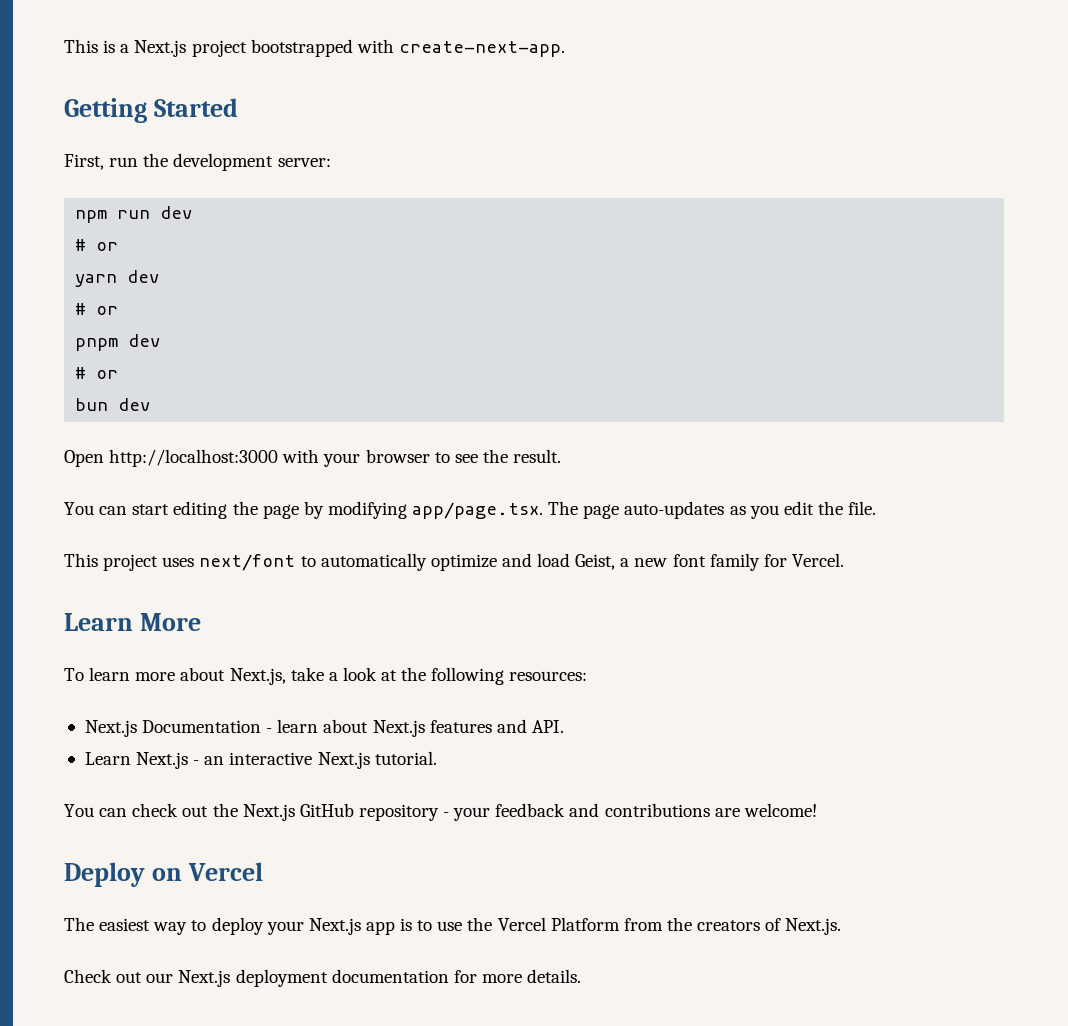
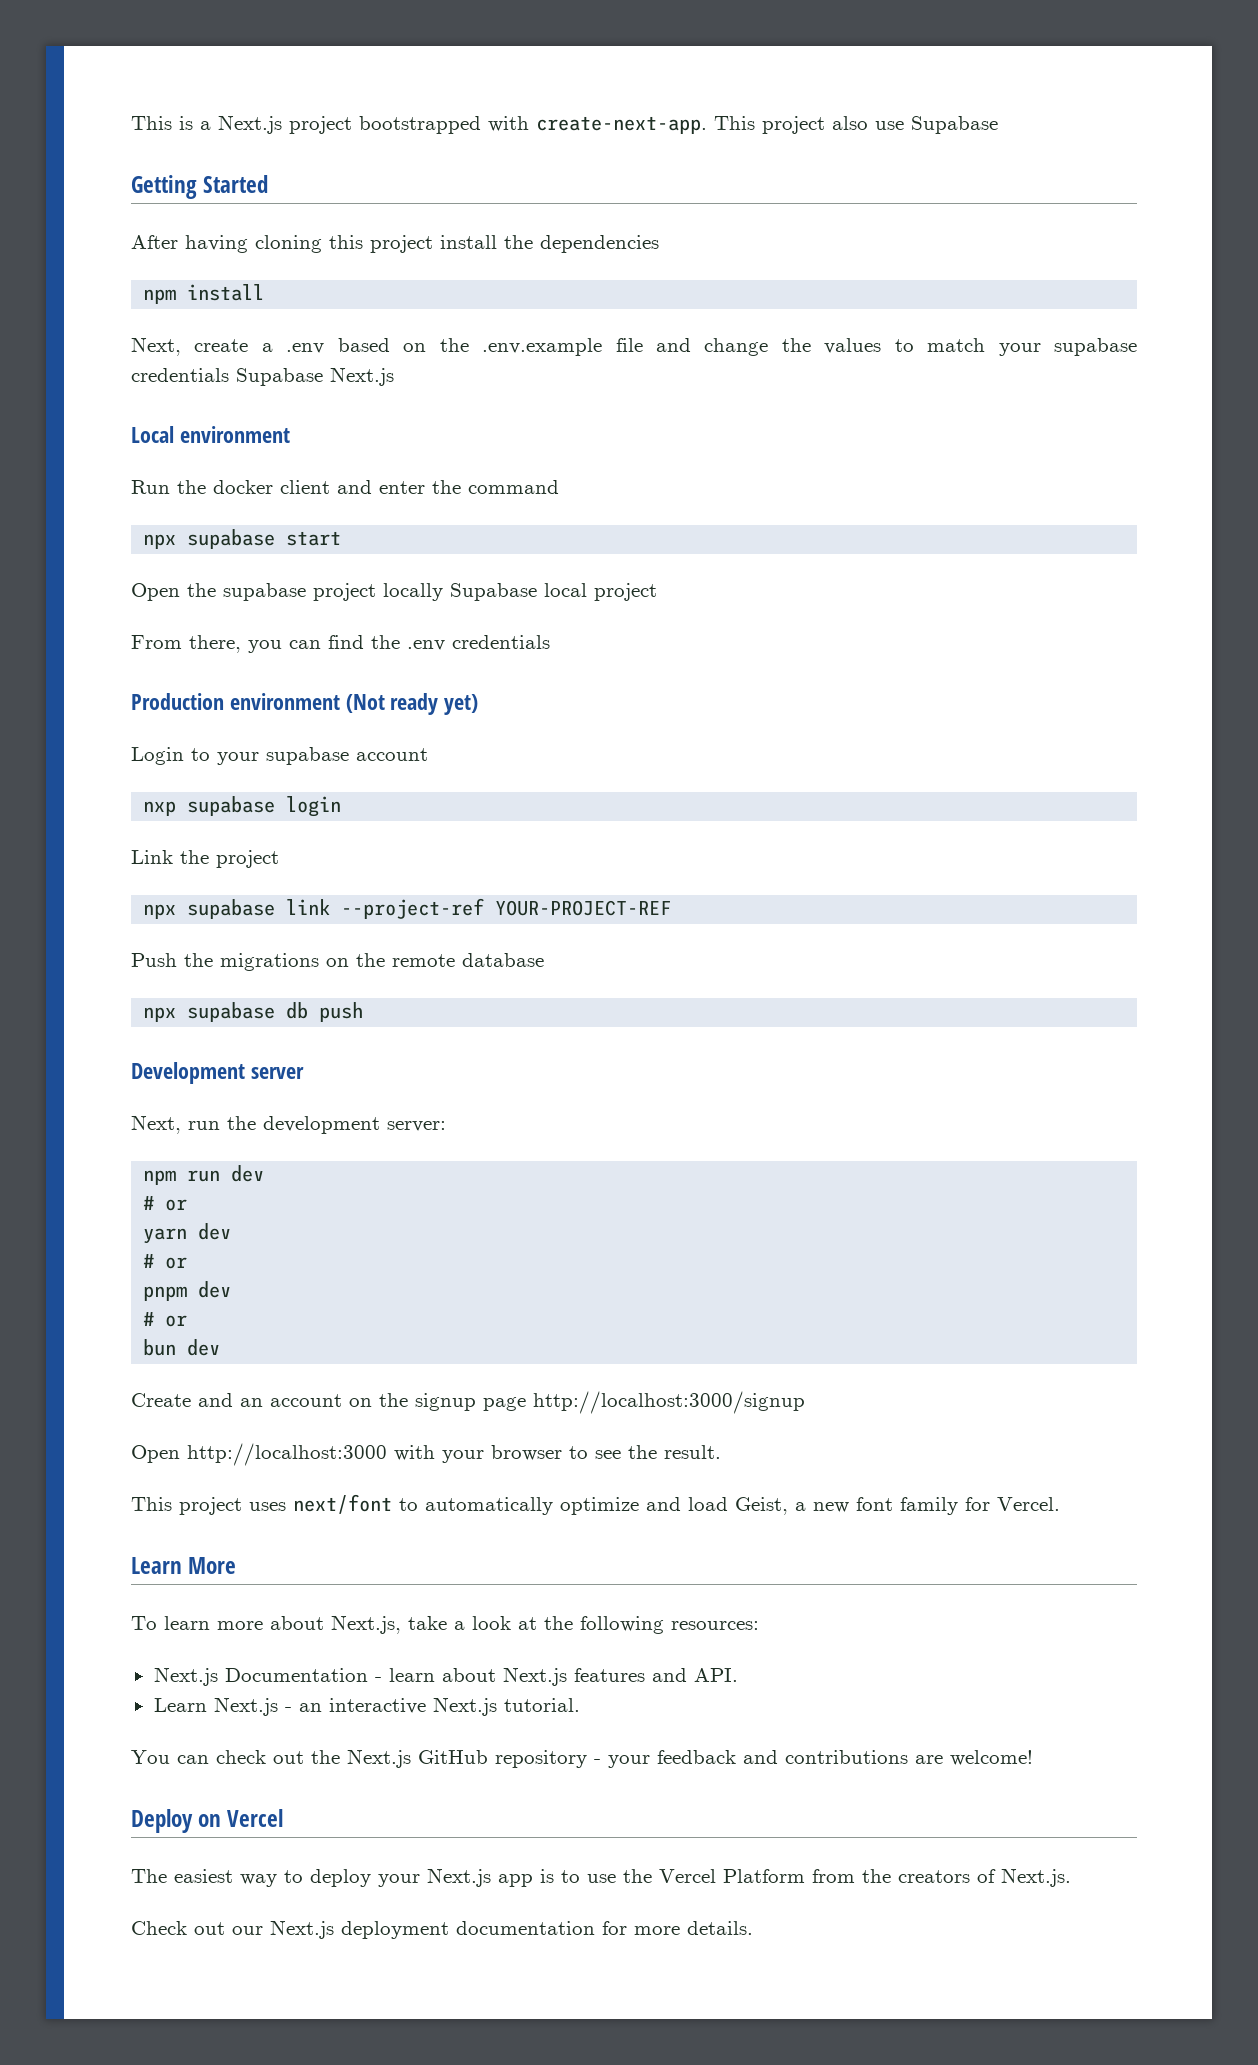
[64,98,238,123] [64,154,104,170] // Getting Started // First, -> [714,116,998,134] [131,175,269,199] [131,235,659,253] [143,284,265,304] [131,337,1137,356] [131,367,394,386] [131,426,290,443] [131,480,559,494] [143,529,342,549] [131,583,657,601] [131,635,550,653] [131,693,479,715] [131,747,428,765] [143,796,342,817] [131,850,279,868] [143,898,672,919] [131,953,544,971] [143,1002,364,1022] [131,1062,304,1084] [131,1115,181,1134] This project also use Supabase // Getting Started // After having cloning this project install the dependencies // npm install // Next, create a .env based on the .env.example file and change the values to match your supabase credentials Supabase Next.js // Local environment // Run the docker client and enter the command // npx supabase start // Open the supabase project locally Supabase local project // From there, you can find the .env credentials // Production environment (Not ready yet) // Login to your supabase account // nxp supabase login // Link the project // npx supabase link --project-ref YOUR-PROJECT-REF // Push the migrations on the remote database // npx supabase db push // Development server // Next,
(151, 404) none -> [131,1391,805,1414] // Create and an account on the signup page http://localhost:3000/signup
[64,501,877,519] // You can start editing the page by modifying app/page.tsx. The page auto-updates as you edit the file. -> (721, 1452) none

